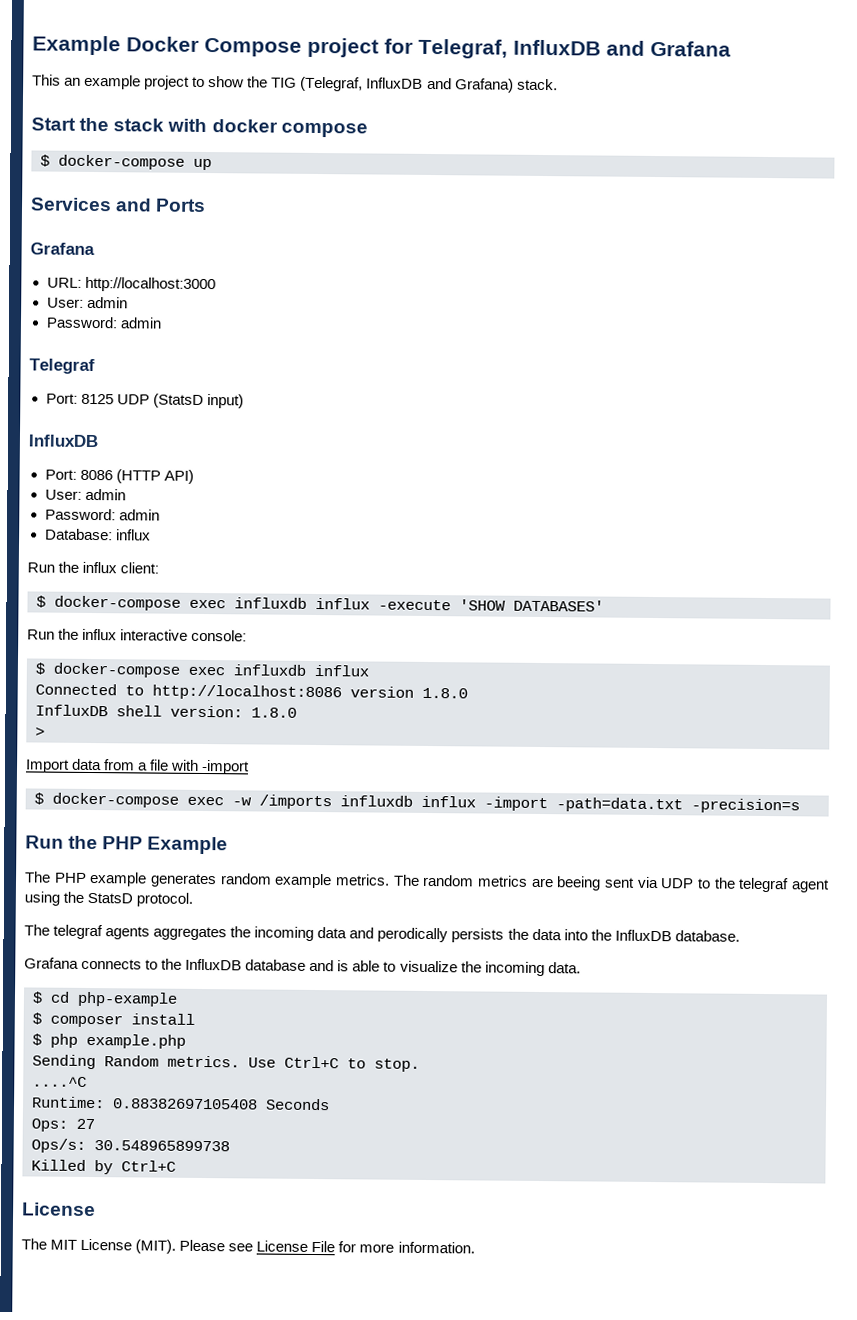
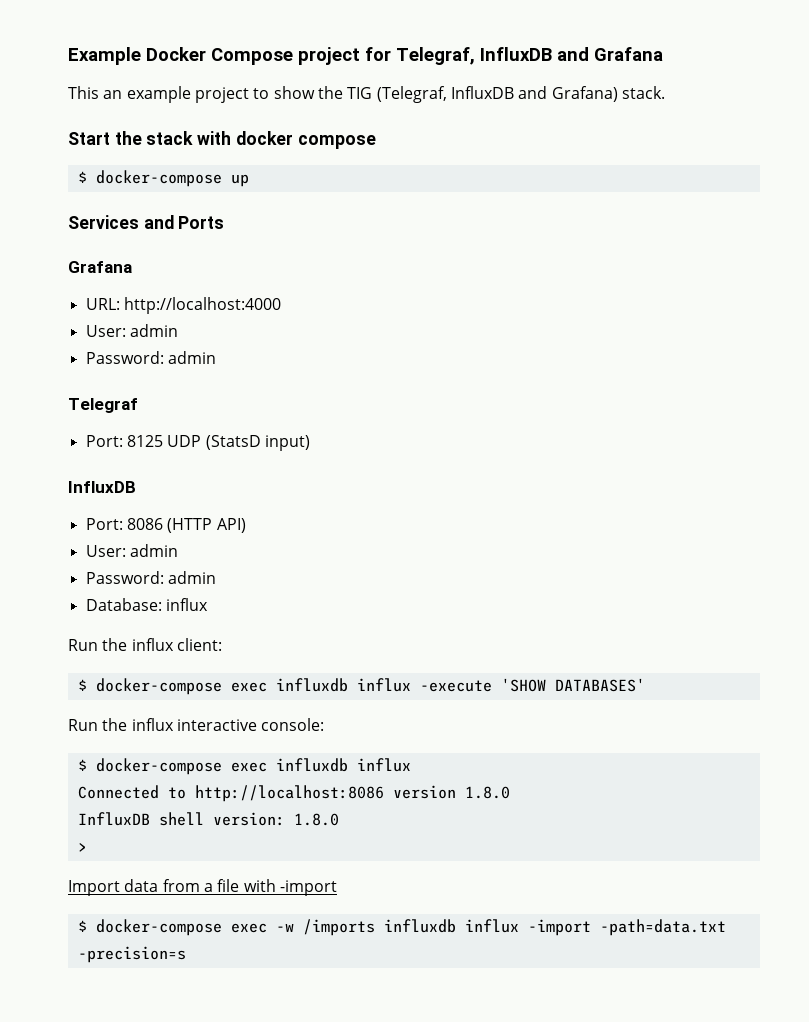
[84,276,216,293] http://localhost:3000 -> [123,297,281,314] http://localhost:4000
[25,835,229,855] [25,871,830,893] [24,891,194,907] [24,924,740,943] [24,957,581,977] [32,991,178,1007] [32,1012,195,1028] [32,1033,186,1049] [32,1054,420,1072] [32,1076,87,1087] [32,1096,330,1111] [31,1118,95,1132] [31,1138,230,1153] [31,1159,176,1175] [22,1202,96,1217] [21,1238,475,1254] // Run the PHP Example // The PHP example generates random example metrics. The random metrics are beeing sent via UDP to the telegraf agent using the StatsD protocol. // The telegraf agents aggregates the incoming data and perodically persists the data into the InfluxDB database. // Grafana connects to the InfluxDB database and is able to visualize the incoming data. // $ cd php-example // $ composer install // $ php example.php // Sending Random metrics. Use Ctrl+C to stop. // ....^C // Runtime: 0.88382697105408 Seconds // Ops: 27 // Ops/s: 30.548965899738 // Killed by Ctrl+C // License // The MIT License (MIT). Please see License File for more information. -> (186, 954) none

